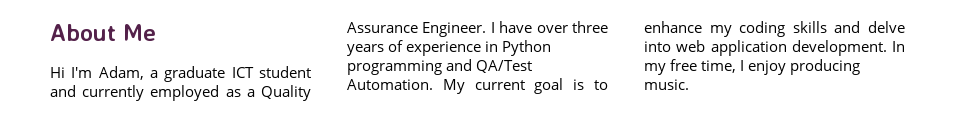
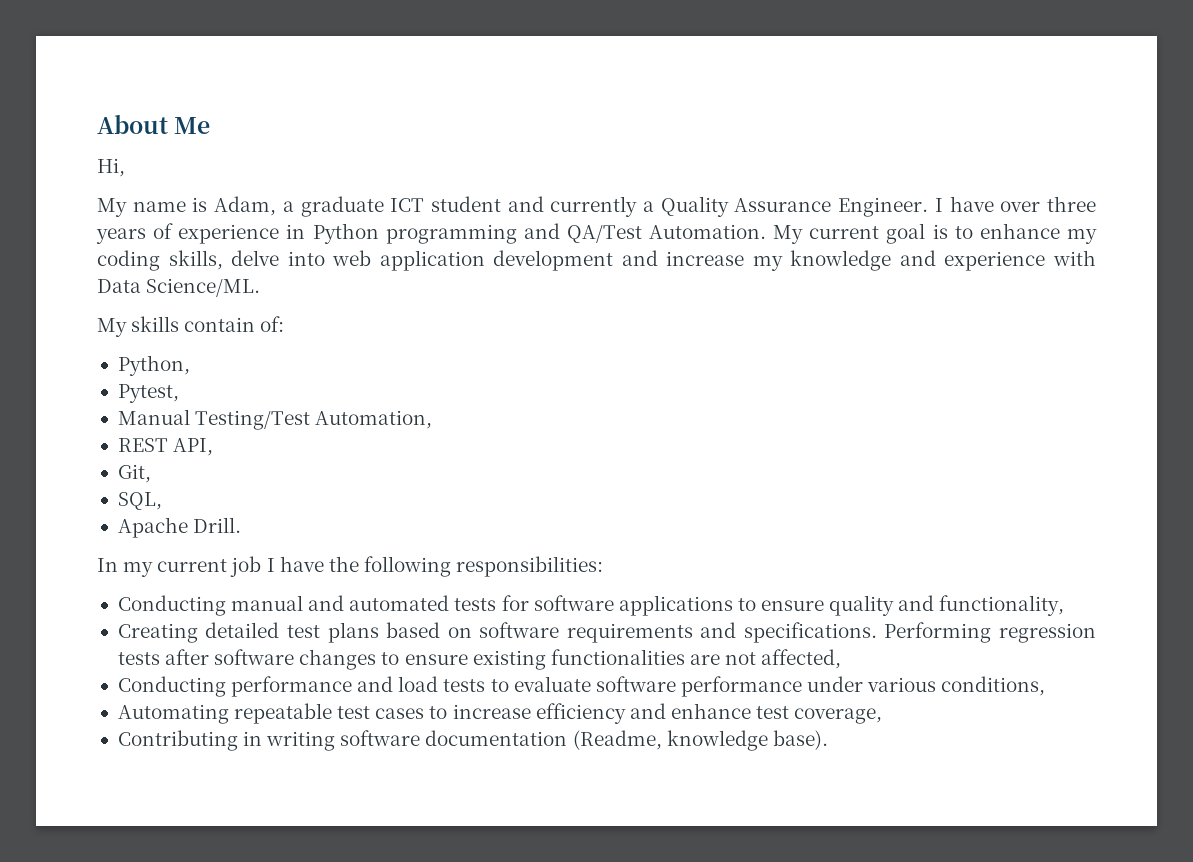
[50,67,93,78] Hi I'm -> [97,158,125,177] [97,197,208,217] Hi, // My name is
[150,85,241,101] employed as -> (638, 206) none
[792,21,861,33] skills and -> [168,250,223,270] skills,
[791,40,905,56] [644,59,861,75] [644,79,689,90] development. In my free time, I enjoy producing music. -> [493,250,1096,271] [97,278,261,297] [97,316,285,337] [117,355,190,376] [117,384,179,403] [117,409,433,430] [117,438,214,456] [117,464,151,483] [117,492,162,510] [117,517,242,538] [97,556,604,577] [117,595,1065,616] [117,622,1096,643] [117,649,842,670] [117,676,1046,697] [117,703,883,724] [117,730,828,751] development and increase my knowledge and experience with Data Science/ML. // My skills contain of: // Python, // Pytest, // Manual Testing/Test Automation, // REST API, // Git, // SQL, // Apache Drill. // In my current job I have the following responsibilities: // Conducting manual and automated tests for software applications to ensure quality and functionality, // Creating detailed test plans based on software requirements and specifications. Performing regression tests after software changes to ensure existing functionalities are not affected, // Conducting performance and load tests to evaluate software performance under various conditions, // Automating repeatable test cases to increase efficiency and enhance test coverage, // Contributing in writing software documentation (Readme, knowledge base).

